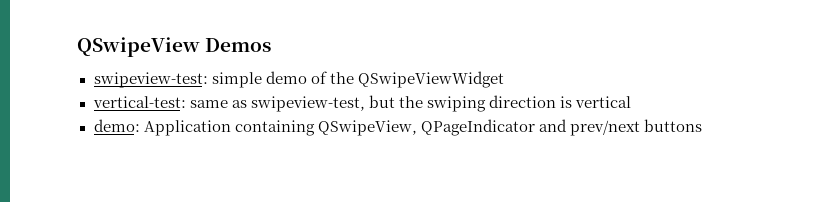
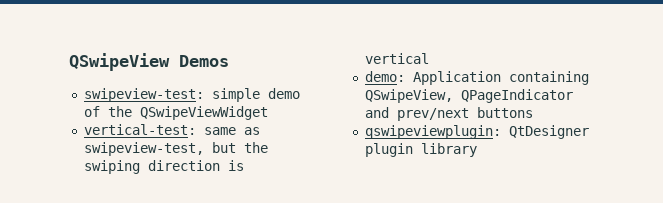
(702, 125) none -> [364,125,589,139] [364,143,477,157] // qswipeviewplugin: QtDesigner plugin library

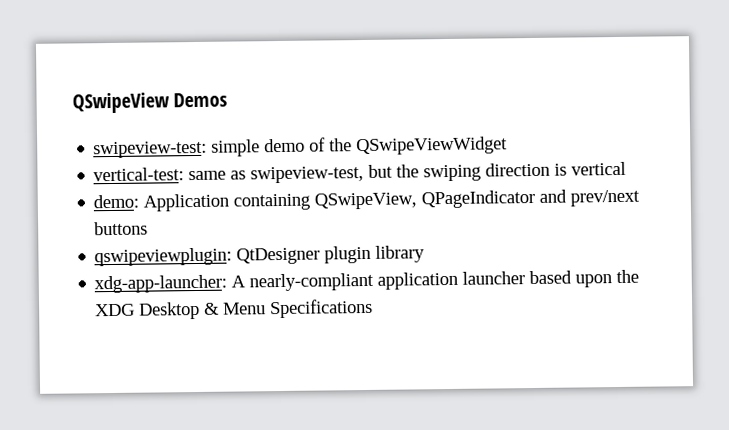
(477, 150) none -> [94,269,640,294] [95,298,374,320] // xdg-app-launcher: A nearly-compliant application launcher based upon the XDG Desktop & Menu Specifications

